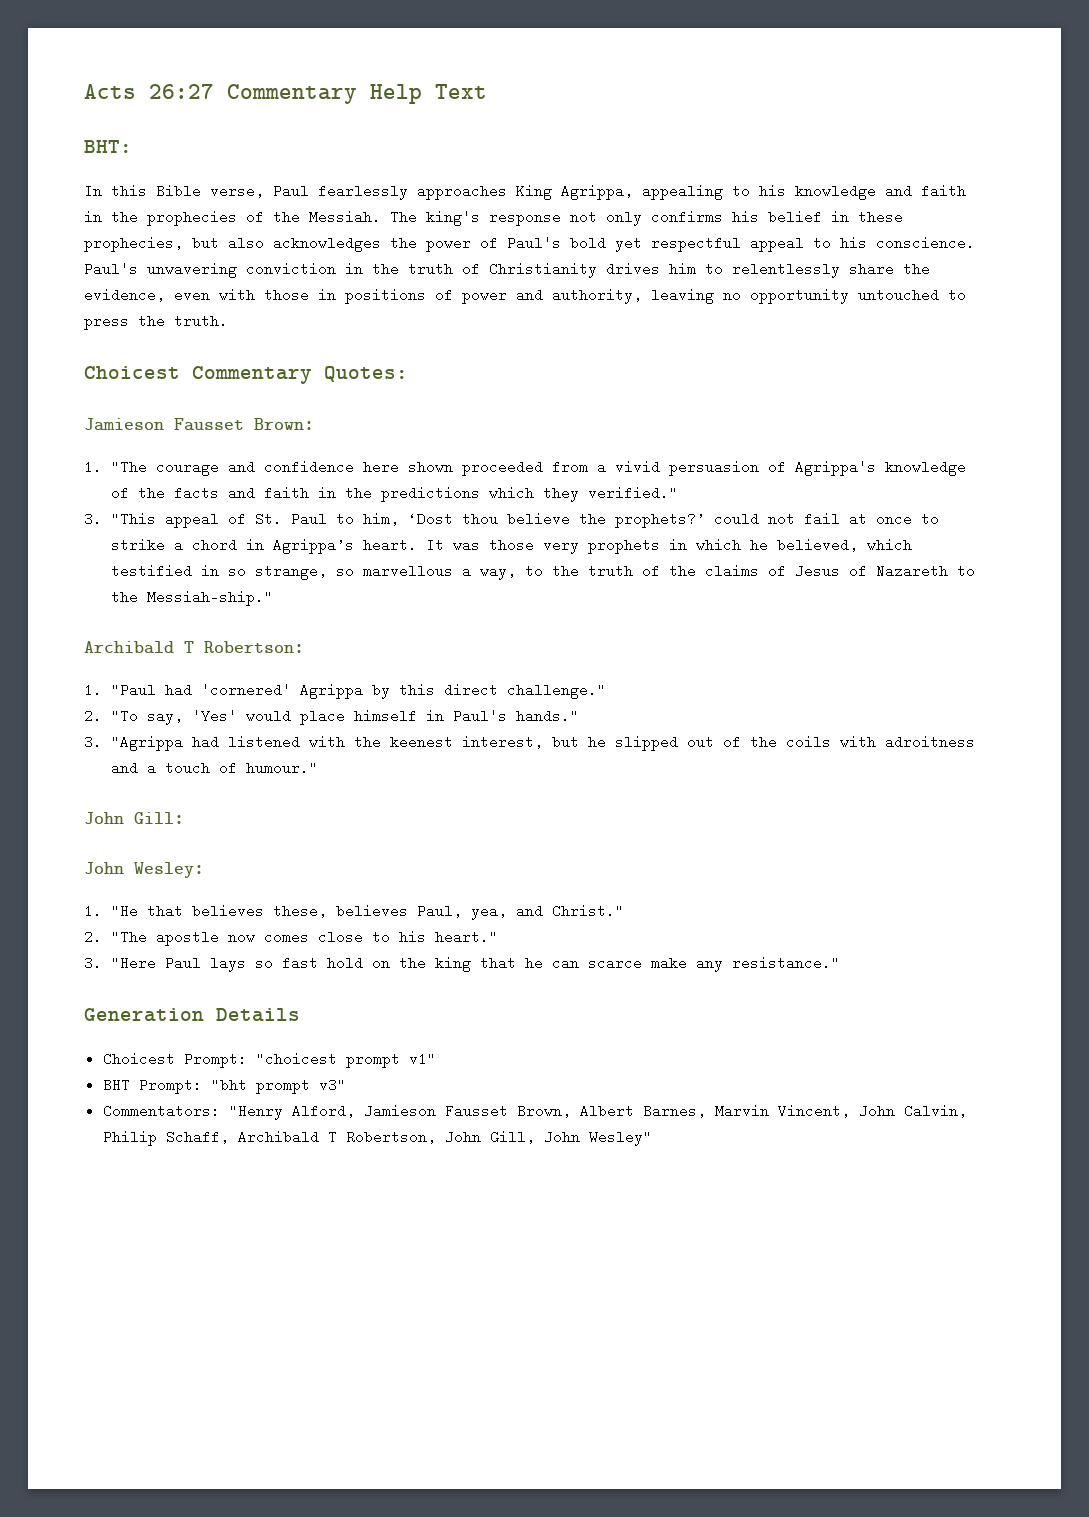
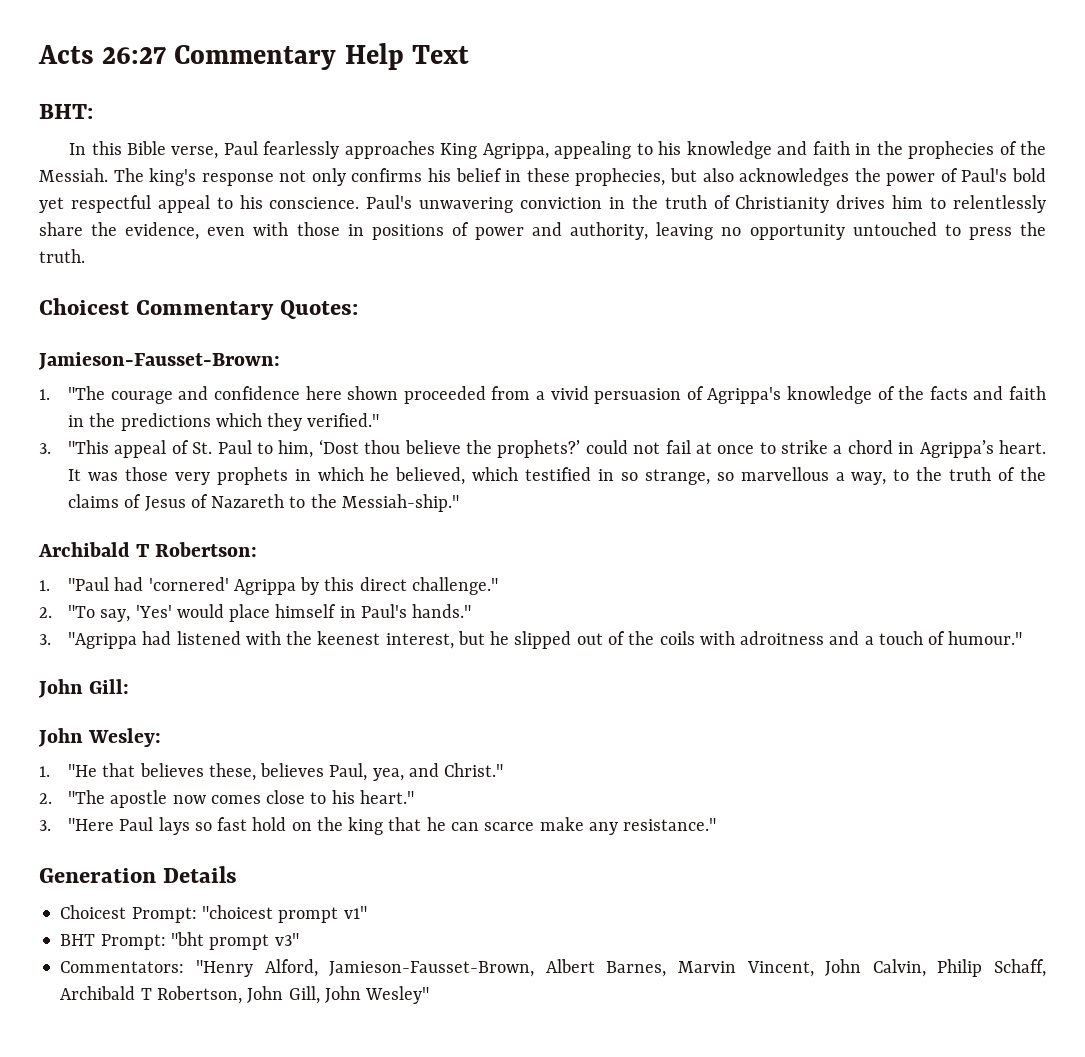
[84,418,314,431] Jamieson Fausset Brown: -> [38,352,280,370] Jamieson-Fausset-Brown:
[363,1104,571,1118] Jamieson Fausset Brown, -> [329,961,535,977] Jamieson-Fausset-Brown,

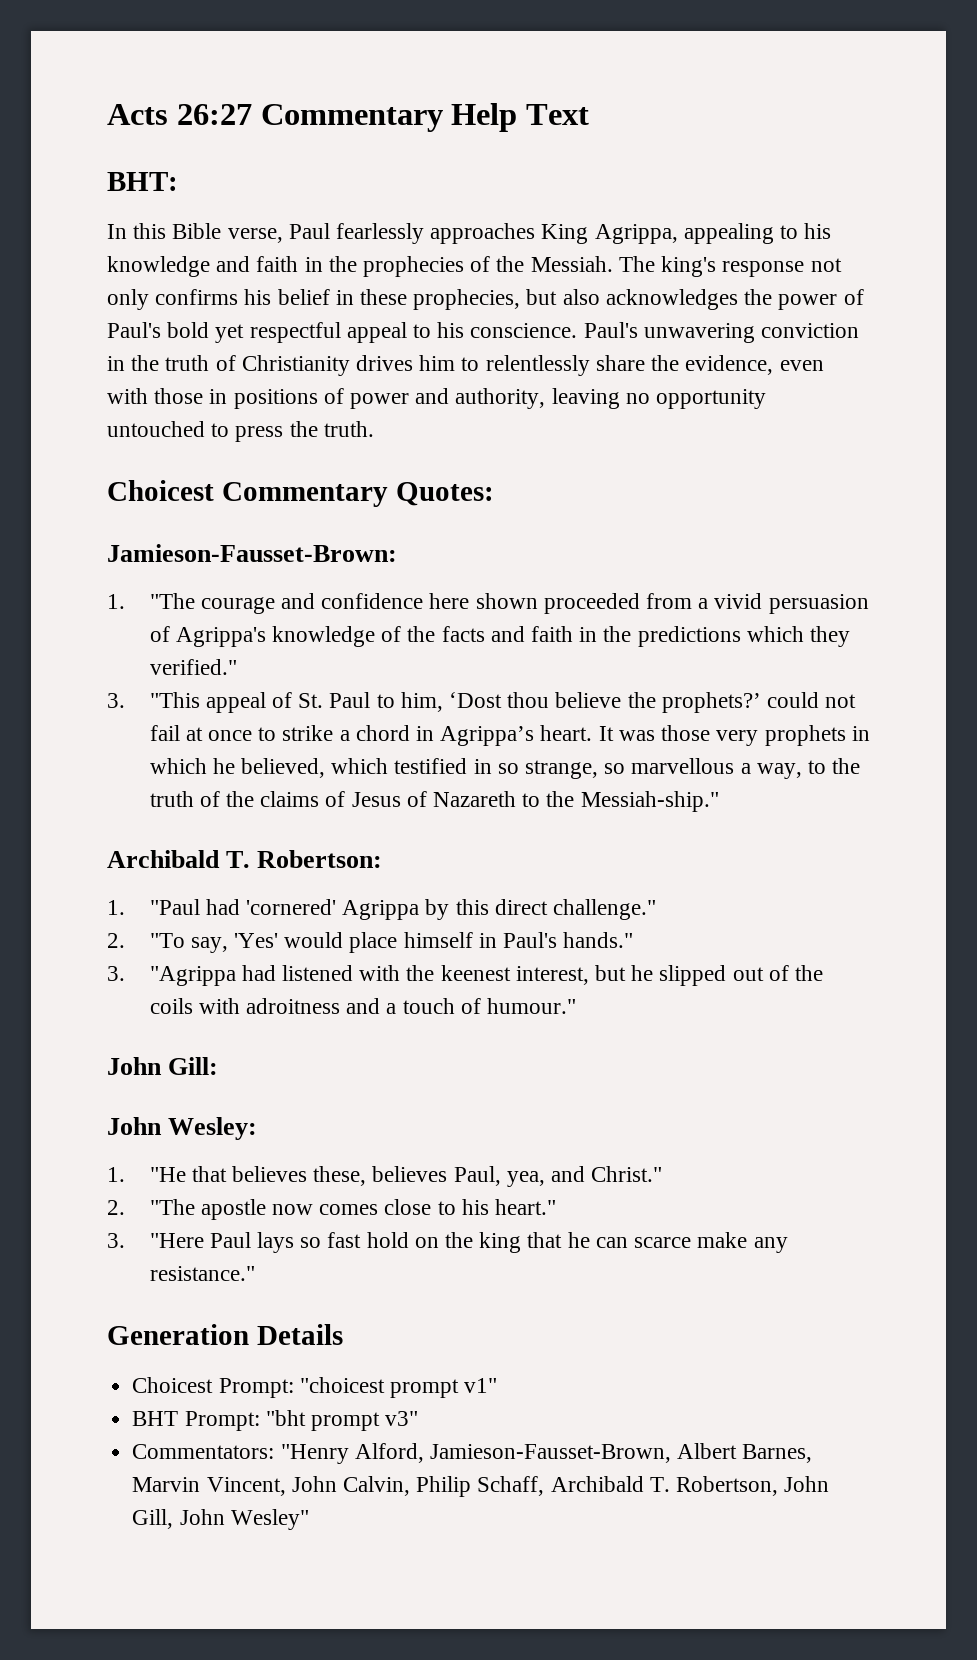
[136,544,151,557] T -> [226,851,251,868] T.
[140,988,152,1000] T -> [649,1477,670,1492] T.

